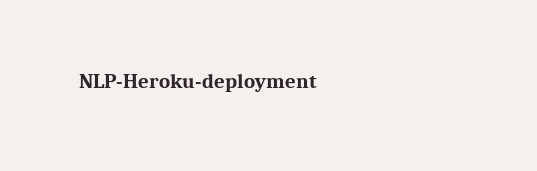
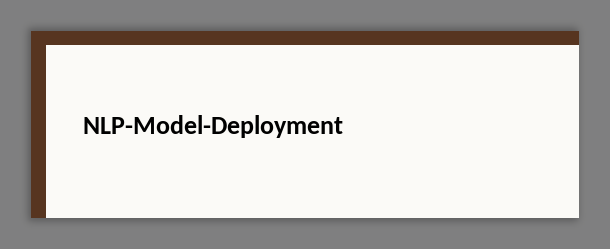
[79,73,317,92] NLP-Heroku-deployment -> [83,115,343,138] NLP-Model-Deployment

